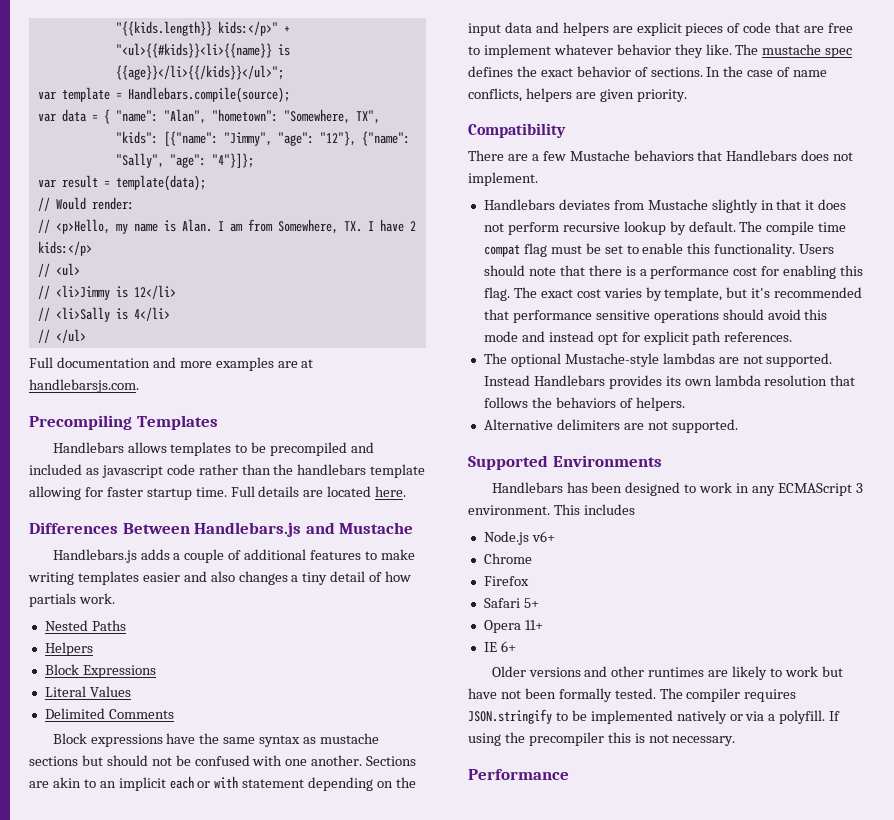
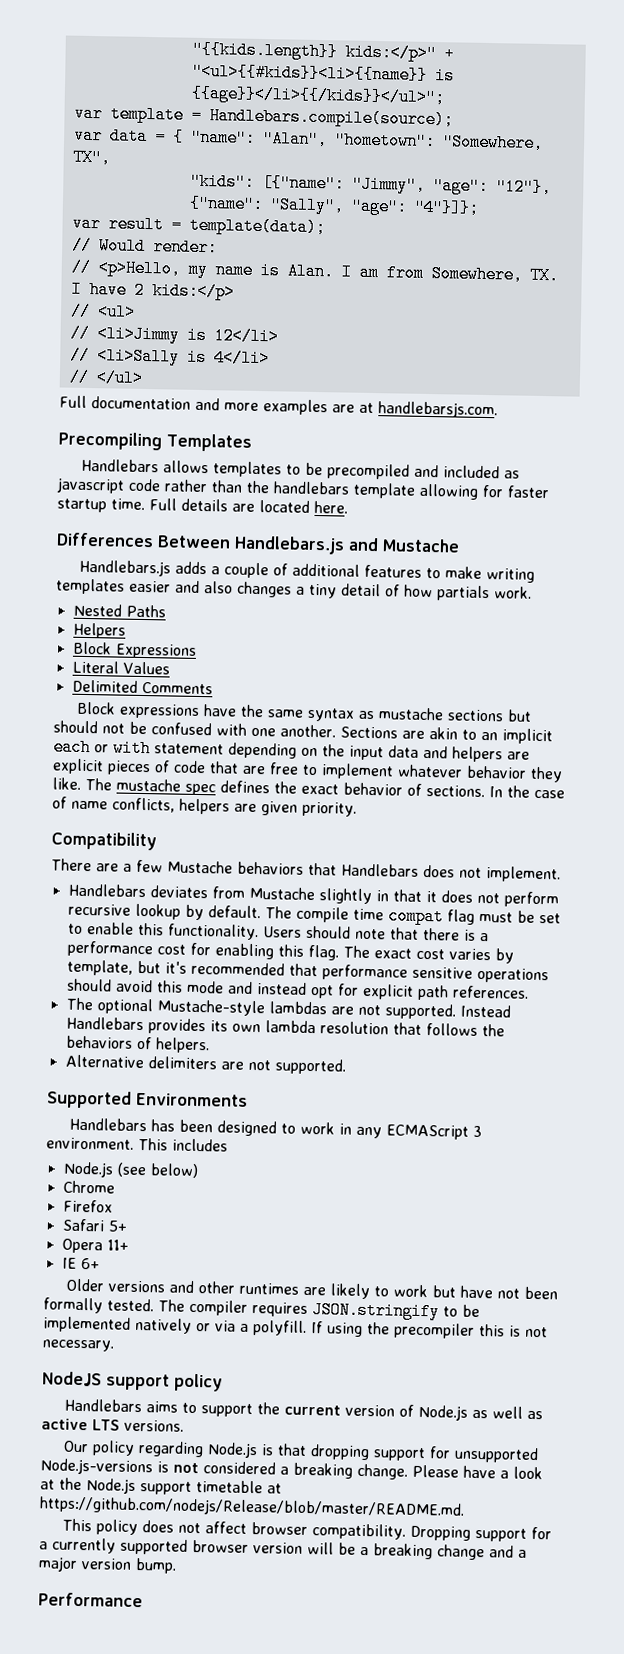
[531,531,555,542] v6+ -> [116,1162,199,1179] (see below)
(736, 741) none -> [42,1371,223,1392] [63,1398,543,1421] [41,1418,184,1432] [62,1440,539,1464] [40,1458,543,1480] [40,1477,282,1495] [39,1496,465,1519] [61,1518,552,1542] [39,1537,527,1561] [38,1556,177,1574] // NodeJS support policy // Handlebars aims to support the current version of Node.js as well as active LTS versions. // Our policy regarding Node.js is that dropping support for unsupported Node.js-versions is not considered a breaking change. Please have a look at the Node.js support timetable at https://github.com/nodejs/Release/blob/master/README.md. // This policy does not affect browser compatibility. Dropping support for a currently supported browser version will be a breaking change and a major version bump.

